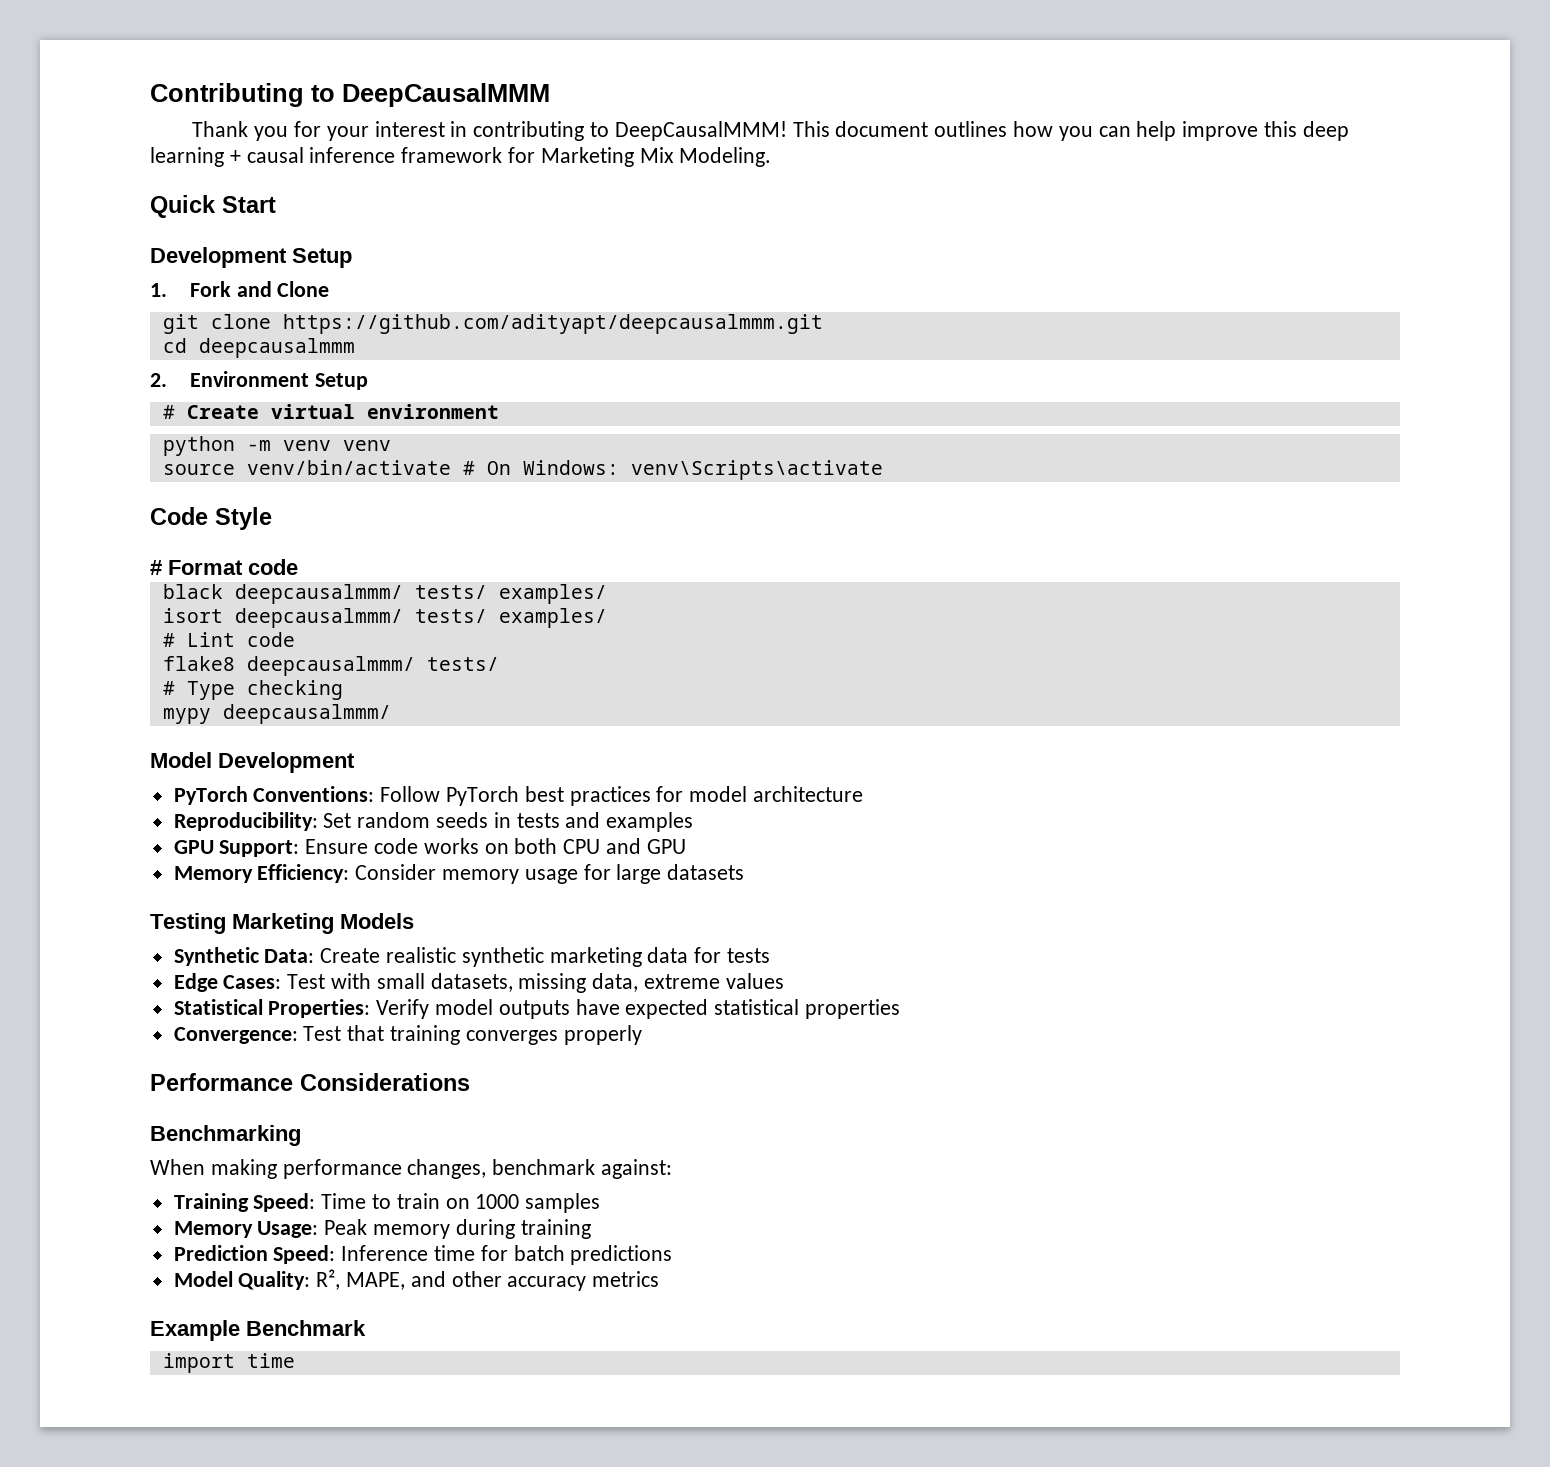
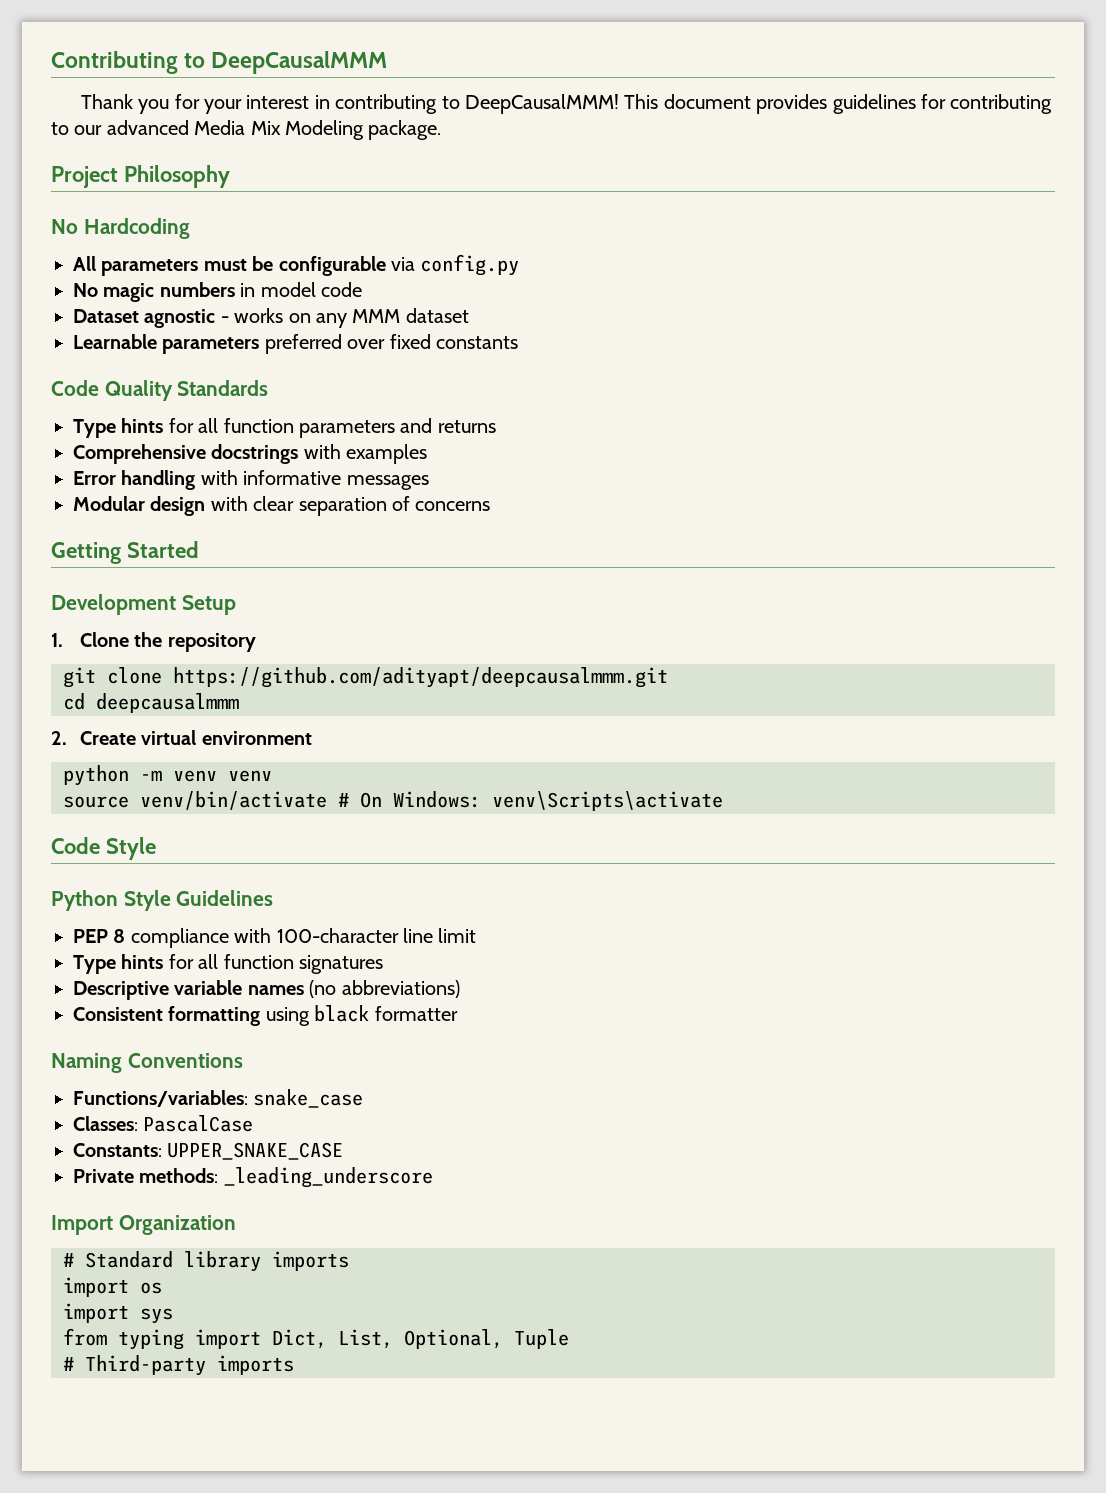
[934,121,1349,141] [150,147,772,167] [150,195,276,218] outlines how you can help improve this deep learning + causal inference framework for Marketing Mix Modeling. // Quick Start -> [756,94,1053,114] [51,120,442,140] [51,165,230,188] [51,218,190,239] [73,254,520,276] [73,282,362,302] [73,308,469,328] [73,334,518,354] [51,380,269,401] [73,418,496,438] [73,444,428,464] [73,470,429,490] [73,496,491,516] [51,541,199,564] provides guidelines for contributing to our advanced Media Mix Modeling package. // Project Philosophy // No Hardcoding // All parameters must be configurable via config.py // No magic numbers in model code // Dataset agnostic - works on any MMM dataset // Learnable parameters preferred over fixed constants // Code Quality Standards // Type hints for all function parameters and returns // Comprehensive docstrings with examples // Error handling with informative messages // Modular design with clear separation of concerns // Getting Started
[189,281,272,297] Fork and -> (63, 640) none
(330, 289) none -> [134,632,256,652] the repository
[189,371,368,390] [162,405,175,419] Environment Setup // # -> (67, 738) none
[150,559,298,575] [162,584,607,604] [162,608,607,628] [162,632,295,647] [162,656,499,676] [162,680,343,700] [162,704,391,724] [150,752,355,773] [173,786,864,806] [173,812,694,832] [173,838,686,857] [173,864,745,884] [150,913,414,934] [173,947,771,967] [173,973,784,993] [173,999,901,1019] [173,1025,642,1045] [150,1073,470,1091] [150,1125,301,1146] [150,1159,673,1179] [173,1193,601,1213] [173,1219,591,1239] [173,1245,673,1265] [173,1269,660,1291] [150,1320,366,1341] [162,1353,295,1373] # Format code // black deepcausalmmm/ tests/ examples/ // isort deepcausalmmm/ tests/ examples/ // # Lint code // flake8 deepcausalmmm/ tests/ // # Type checking // mypy deepcausalmmm/ // Model Development // PyTorch Conventions: Follow PyTorch best practices for model architecture // Reproducibility: Set random seeds in tests and examples // GPU Support: Ensure code works on both CPU and GPU // Memory Efficiency: Consider memory usage for large datasets // Testing Marketing Models // Synthetic Data: Create realistic synthetic marketing data for tests // Edge Cases: Test with small datasets, missing data, extreme values // Statistical Properties: Verify model outputs have expected statistical properties // Convergence: Test that training converges properly // Performance Considerations // Benchmarking // When making performance changes, benchmark against: // Training Speed: Time to train on 1000 samples // Memory Usage: Peak memory during training // Prediction Speed: Inference time for batch predictions // Model Quality: R², MAPE, and other accuracy metrics // Example Benchmark // import time -> [51,890,274,911] [73,928,477,948] [73,954,383,974] [73,980,460,1000] [73,1005,458,1026] [51,1053,243,1073] [73,1089,364,1108] [73,1115,254,1132] [73,1142,344,1160] [73,1167,433,1188] [51,1215,236,1235] [63,1251,349,1272] [63,1277,162,1297] [63,1303,173,1324] [63,1328,569,1350] [63,1355,294,1376] Python Style Guidelines // PEP 8 compliance with 100-character line limit // Type hints for all function signatures // Descriptive variable names (no abbreviations) // Consistent formatting using black formatter // Naming Conventions // Functions/variables: snake_case // Classes: PascalCase // Constants: UPPER_SNAKE_CASE // Private methods: _leading_underscore // Import Organization // # Standard library imports // import os // import sys // from typing import Dict, List, Optional, Tuple // # Third-party imports

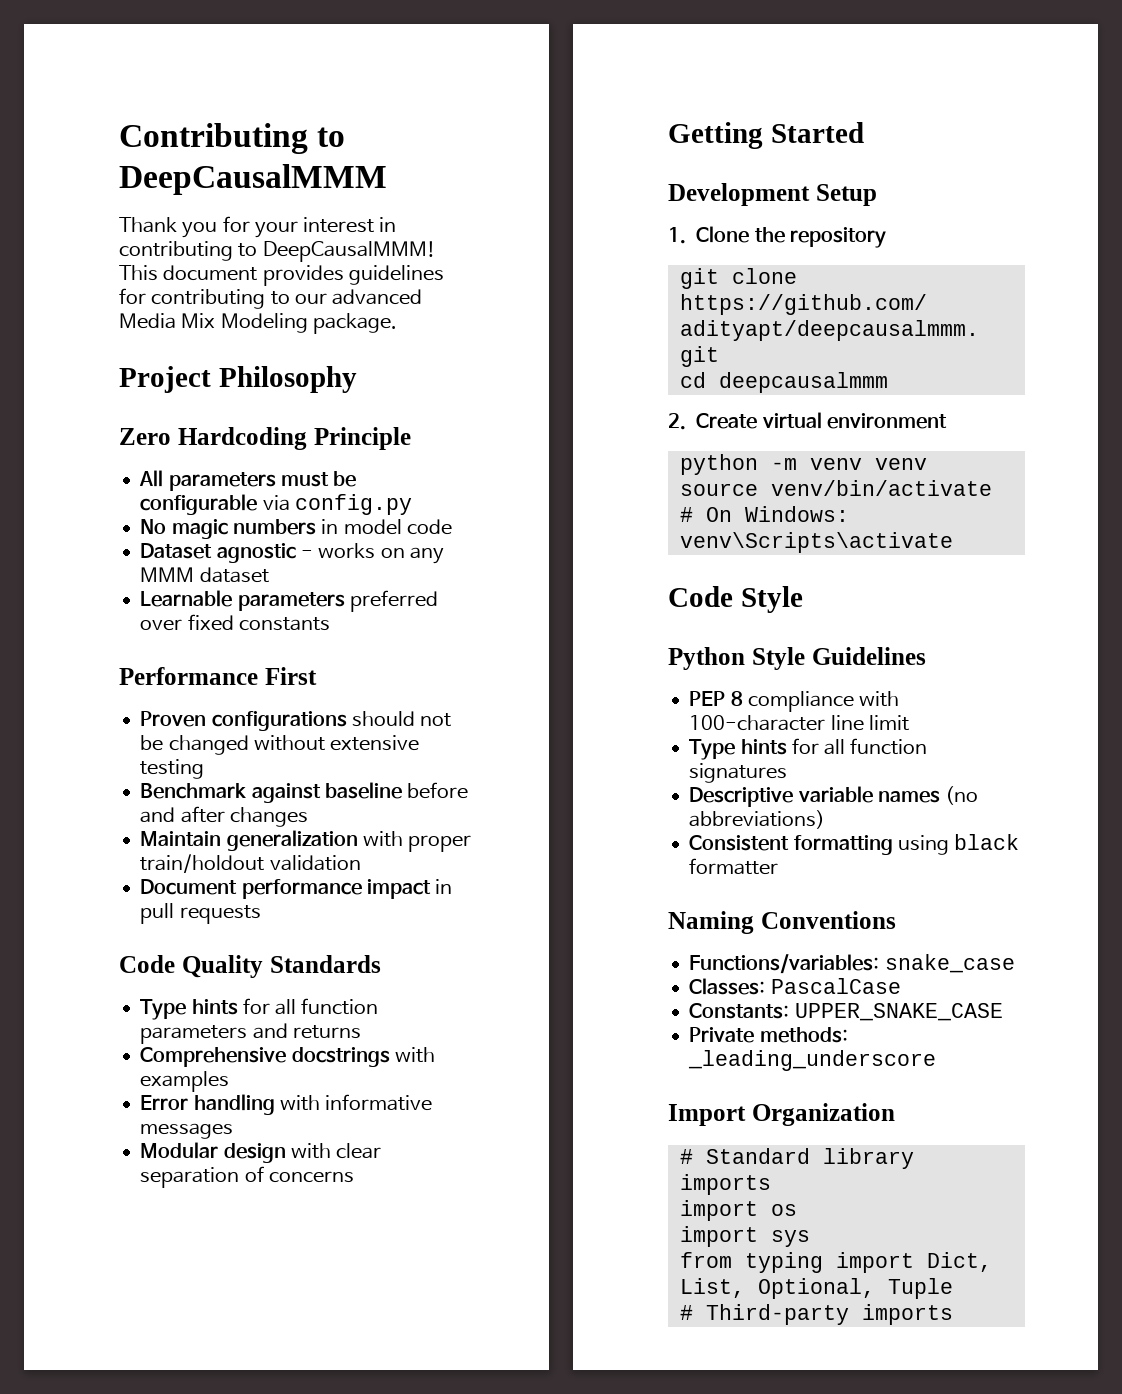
[51,219,78,234] No -> [119,428,171,445] Zero
(190, 228) none -> [313,427,411,450] Principle
(518, 342) none -> [119,667,317,685] [140,711,452,731] [140,735,420,755] [140,759,205,779] [140,782,469,803] [140,806,308,827] [140,830,472,852] [140,854,361,873] [140,879,453,899] [140,903,261,924] // Performance First // Proven configurations should not be changed without extensive testing // Benchmark against baseline before and after changes // Maintain generalization with proper train/holdout validation // Document performance impact in pull requests

